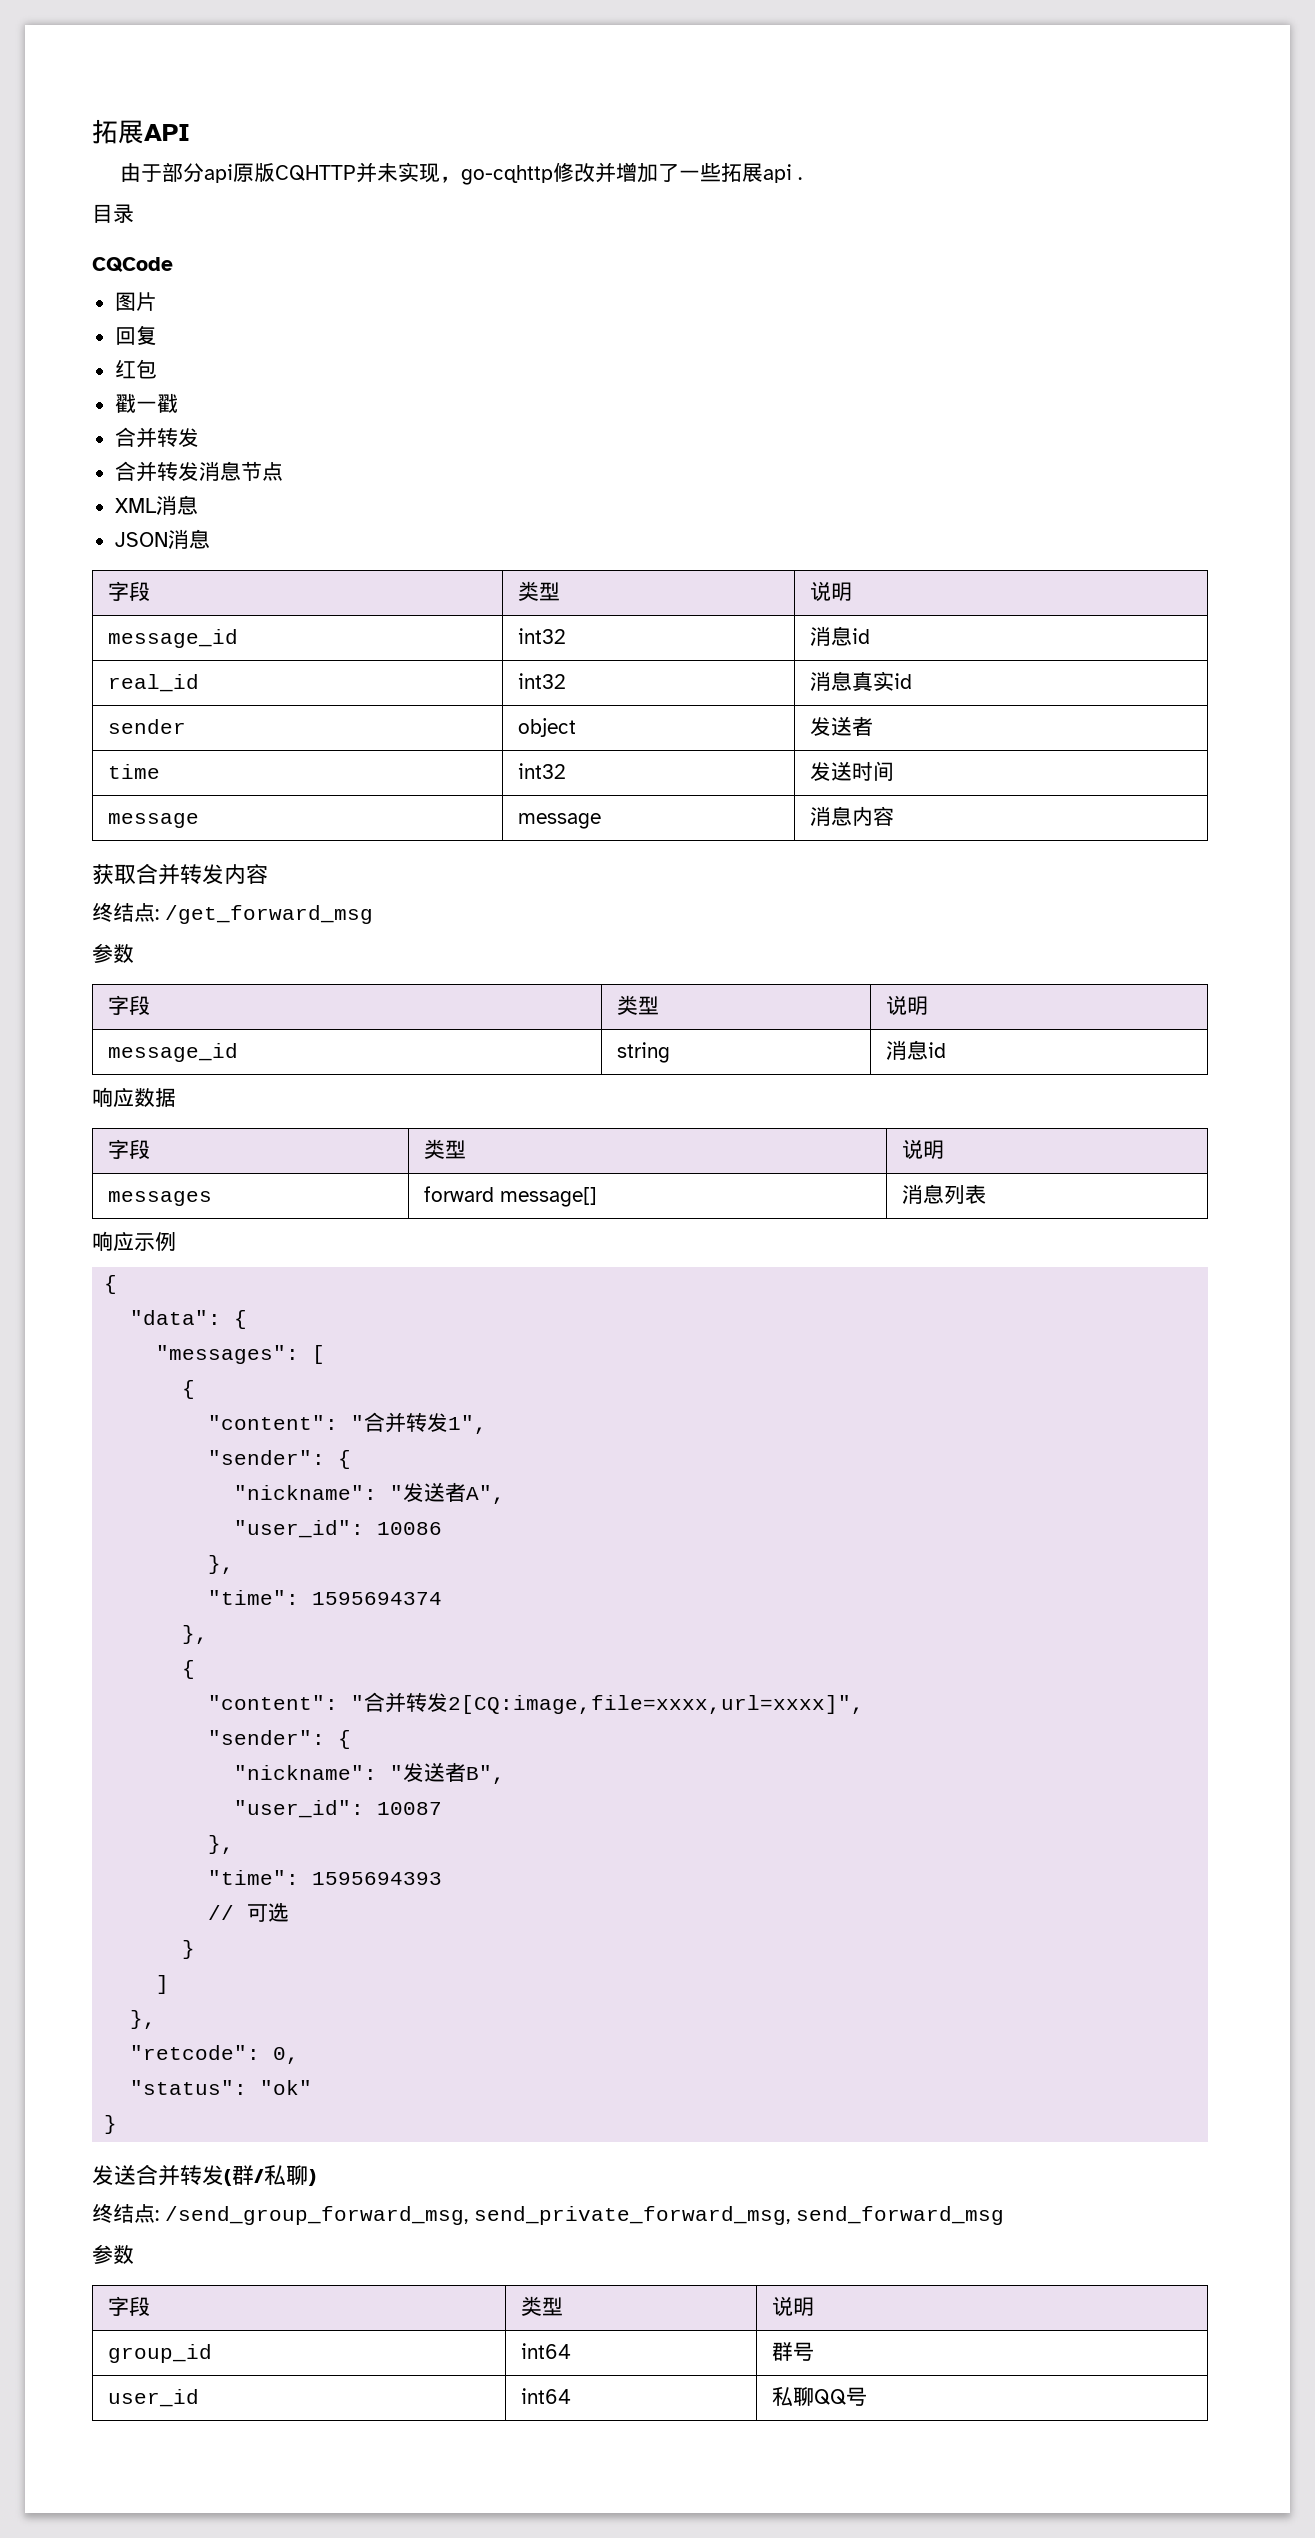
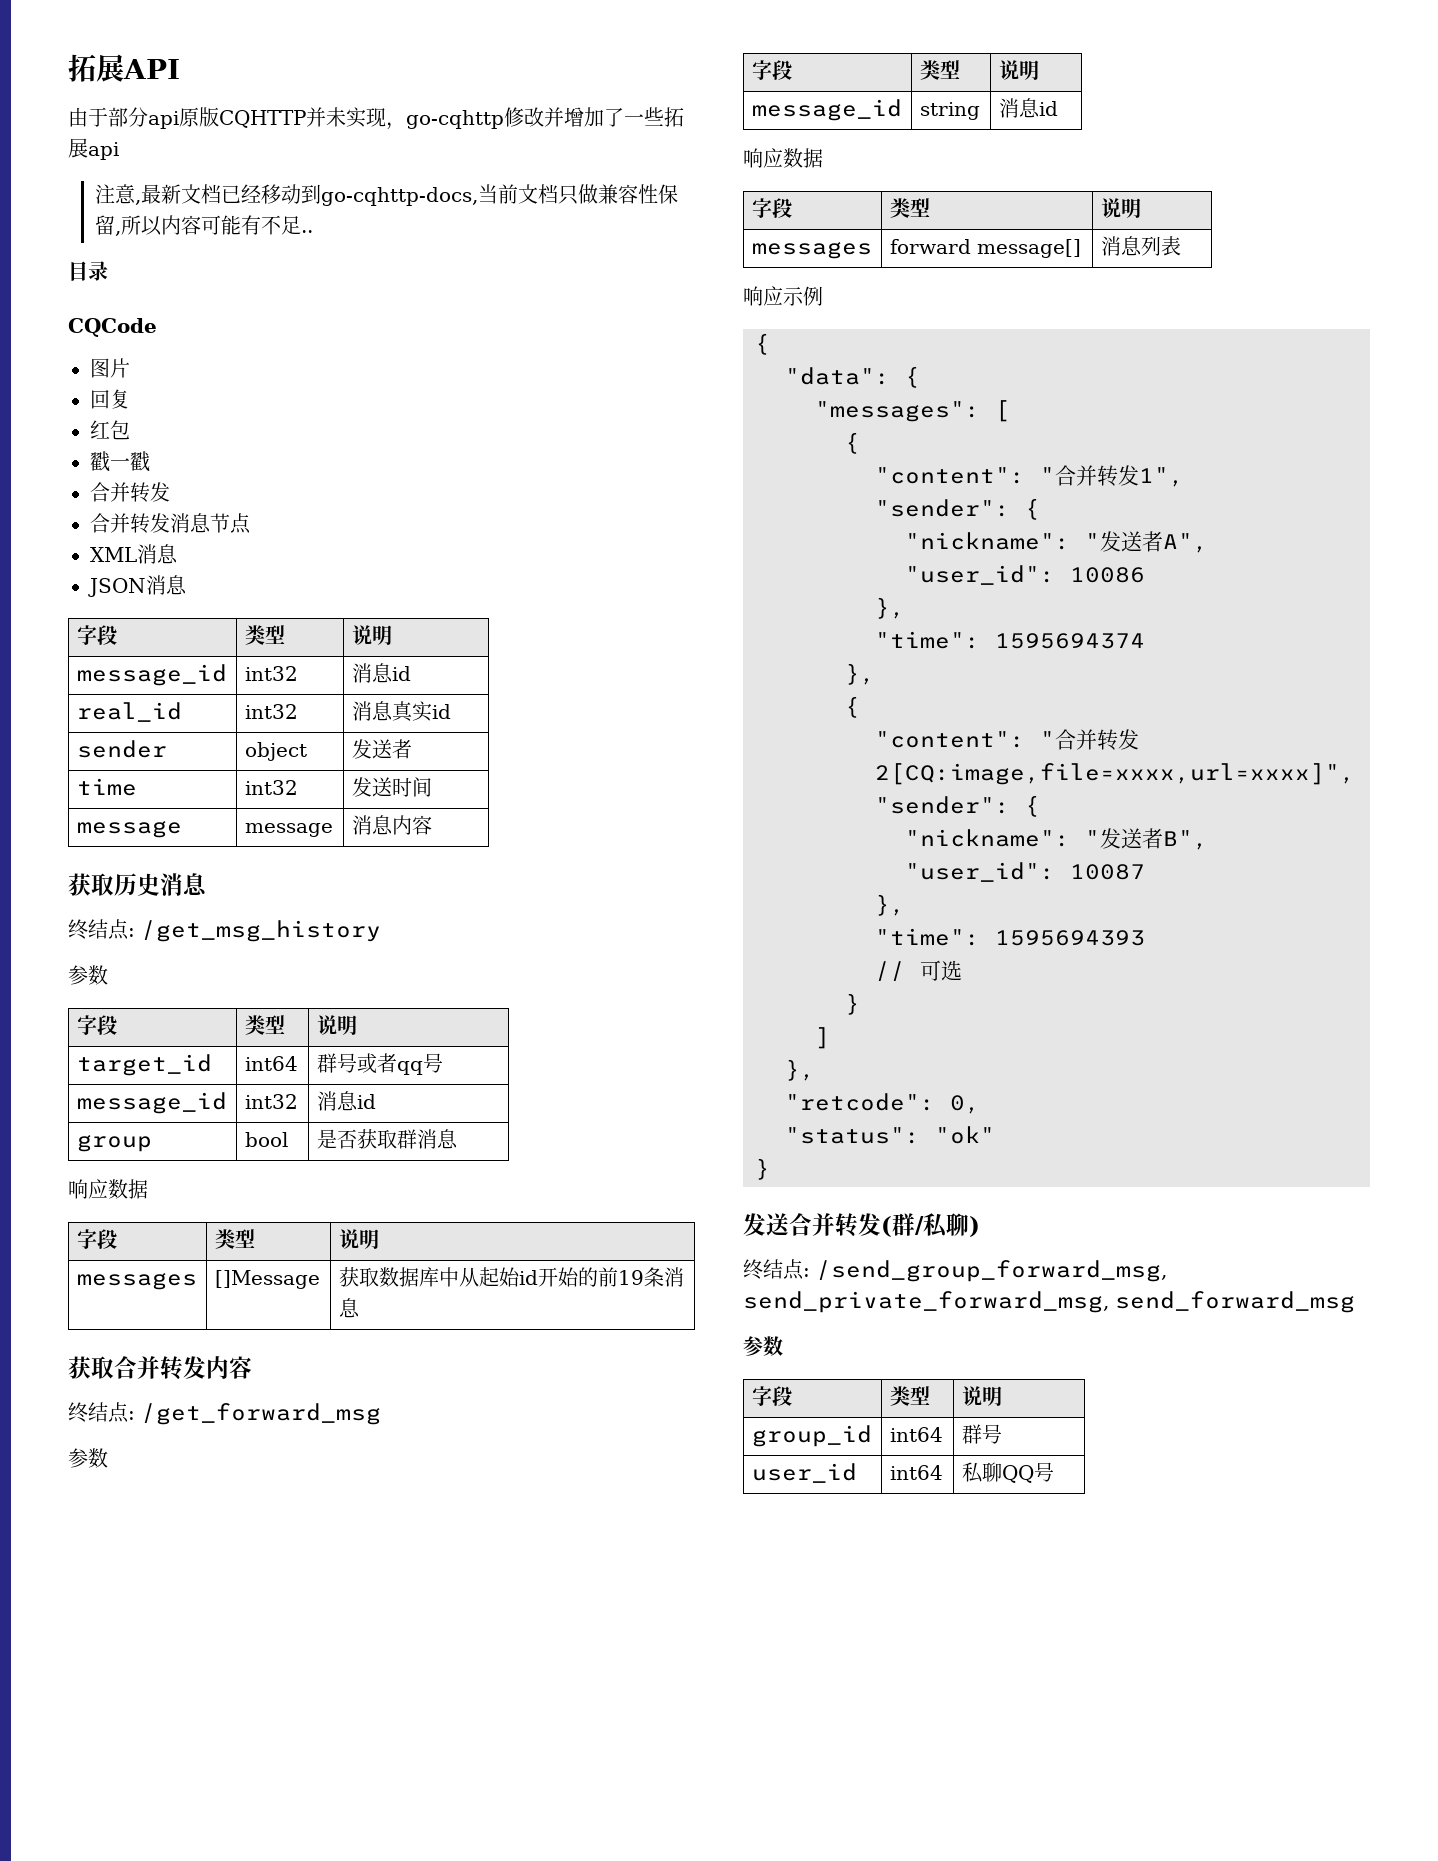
[797,177,802,180] . -> [94,184,678,206] [94,215,313,236] // 注意,最新文档已经移动到go-cqhttp-docs,当前文档只做兼容性保留,所以内容可能有不足..
(895, 816) none -> [68,873,207,896] [68,919,381,942] [68,965,108,985] [76,1015,117,1035] [244,1015,285,1035] [316,1015,357,1035] [76,1054,212,1076] [244,1056,298,1071] [316,1053,443,1075] [76,1092,227,1114] [244,1094,298,1109] [316,1091,376,1111] [76,1134,152,1152] [244,1132,288,1147] [316,1129,458,1149] [68,1179,148,1199] [76,1229,117,1249] [214,1229,255,1249] [338,1229,379,1249] [76,1272,197,1290] [214,1270,320,1289] [338,1267,684,1287] [338,1298,360,1318] // 获取历史消息 // 终结点: /get_msg_history // 参数 // 字段 | 类型 | 说明 // target_id | int64 | 群号或者qq号 // message_id | int32 | 消息id // group | bool | 是否获取群消息 // 响应数据 // 字段 | 类型 | 说明 // messages | []Message | 获取数据库中从起始id开始的前19条消息

